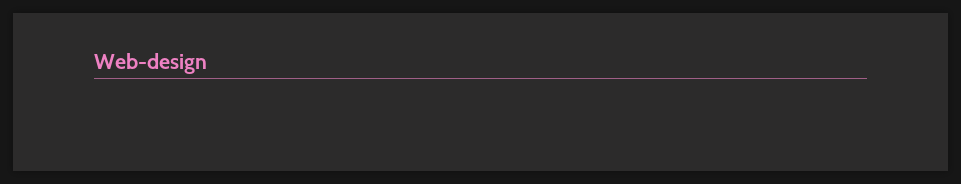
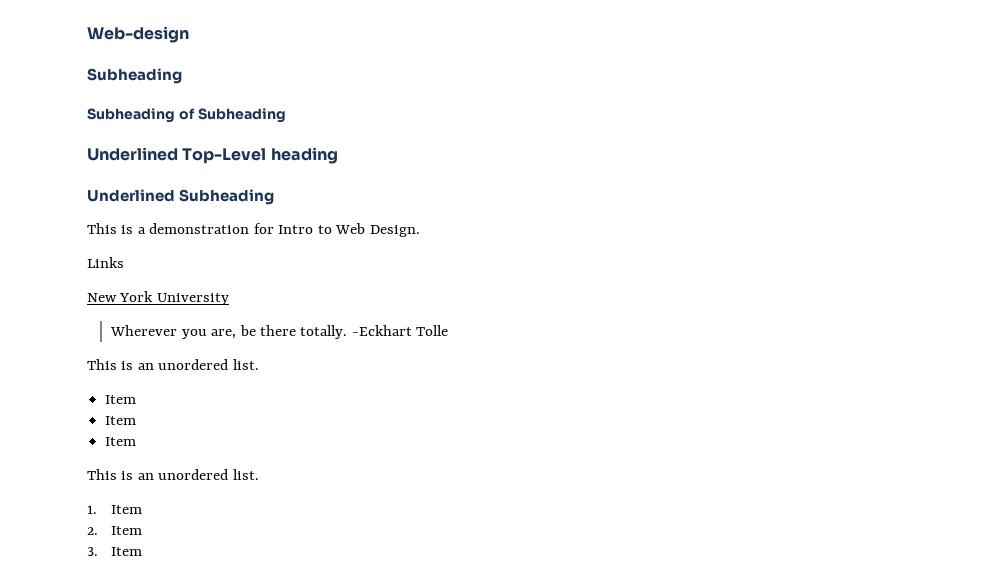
(207, 63) none -> [87,68,182,84] [87,108,286,123] [87,147,338,164] [87,189,275,205] [87,223,420,237] [87,257,124,268] [87,291,229,305] [110,325,449,339] [87,359,259,370] [105,395,137,404] [105,416,137,425] [105,437,137,446] [87,469,259,480] [87,505,143,514] [87,526,143,535] [87,547,143,556] // Subheading // Subheading of Subheading // Underlined Top-Level heading // Underlined Subheading // This is a demonstration for Intro to Web Design. // Links // New York University // Wherever you are, be there totally. -Eckhart Tolle // This is an unordered list. // Item // Item // Item // This is an unordered list. // 1. Item // 2. Item // 3. Item

